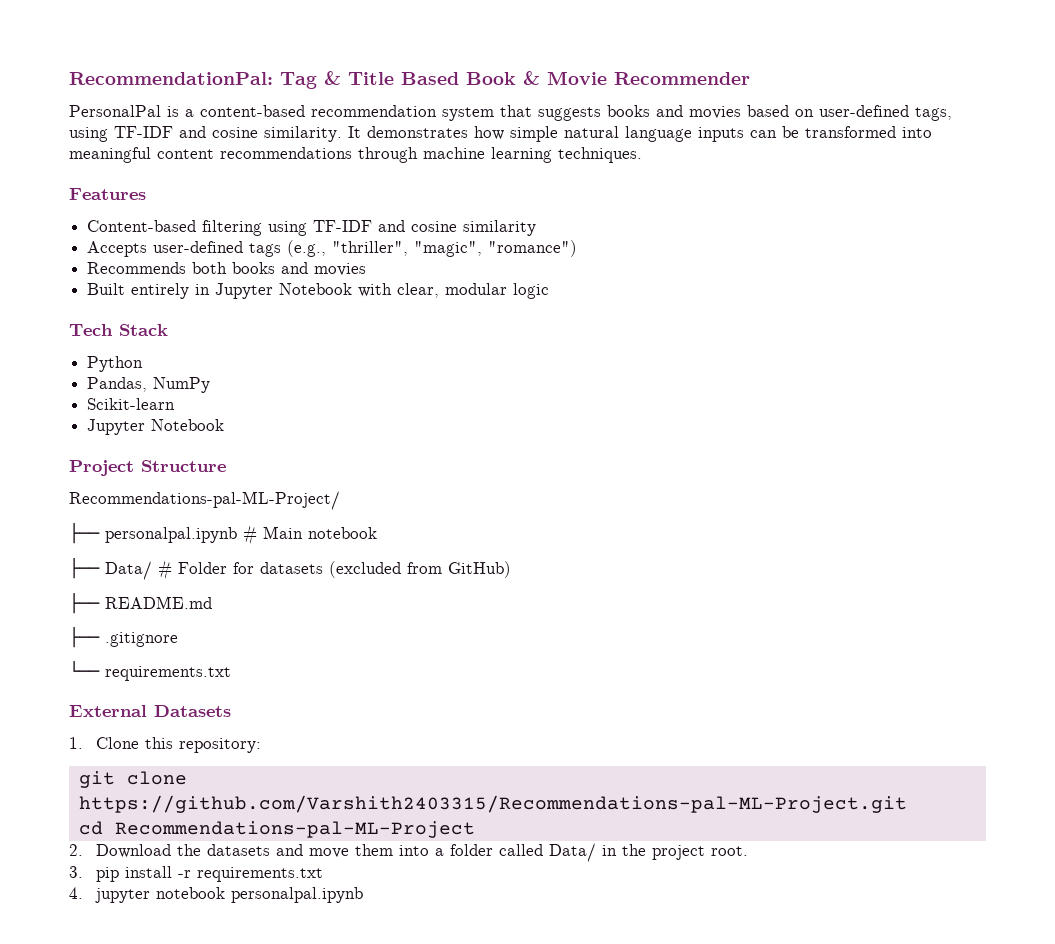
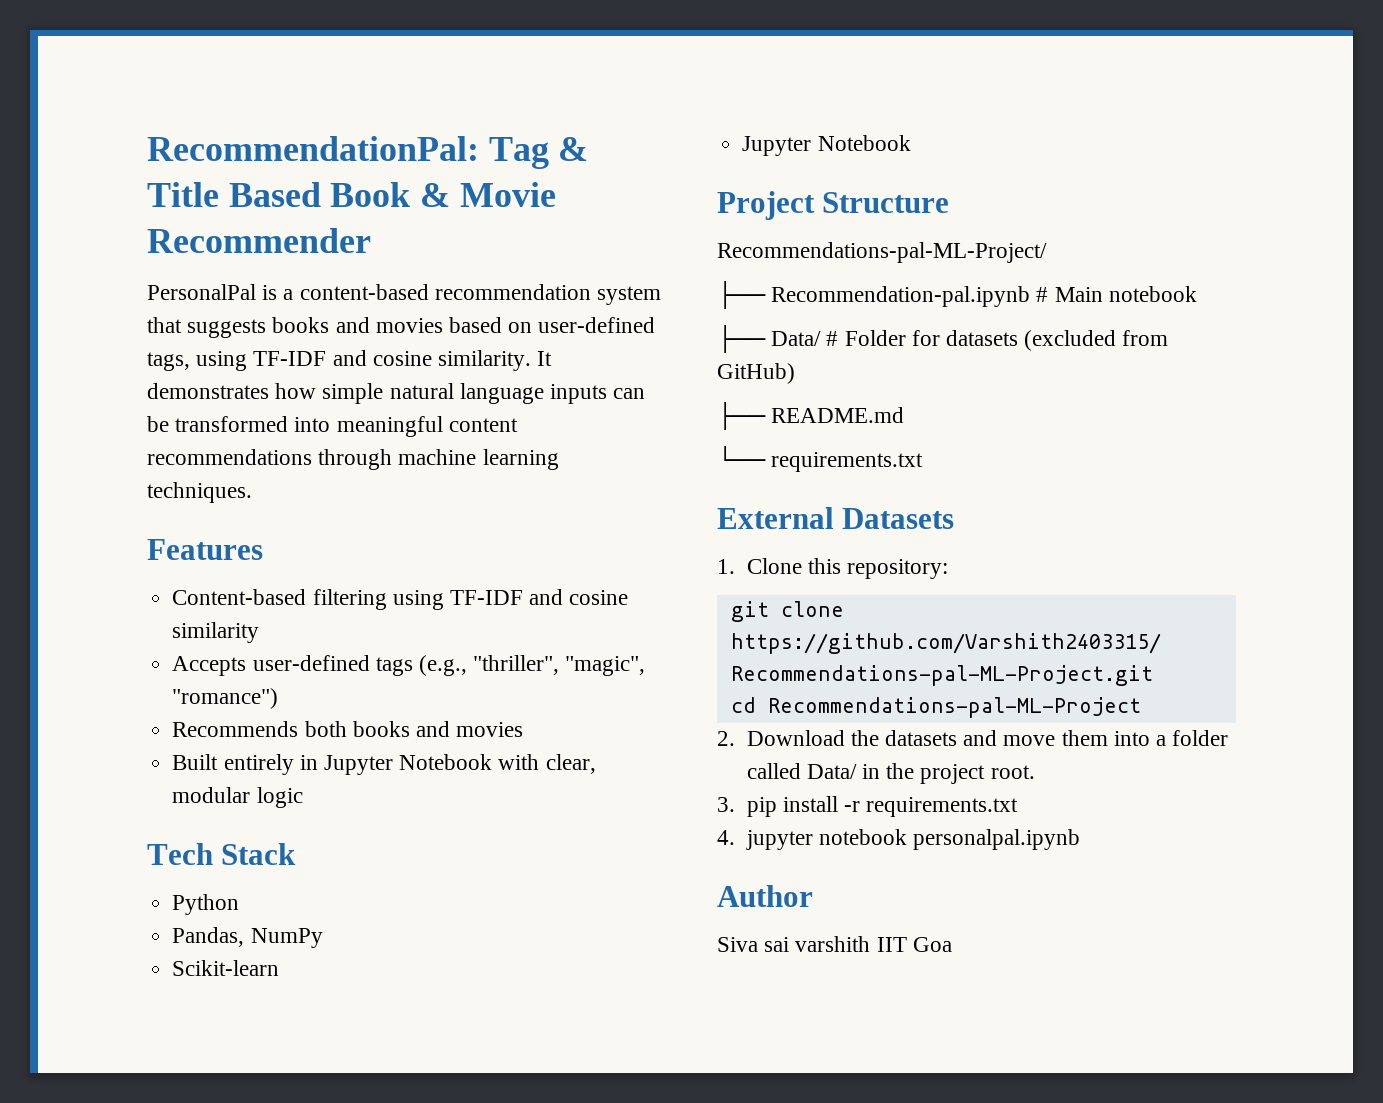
[105,527,237,543] personalpal.ipynb -> [771,286,1031,307] Recommendation-pal.ipynb
[69,627,178,648] // ├── .gitignore -> (905, 415) none
(363, 895) none -> [717,885,813,907] [717,936,952,952] // Author // Siva sai varshith IIT Goa

